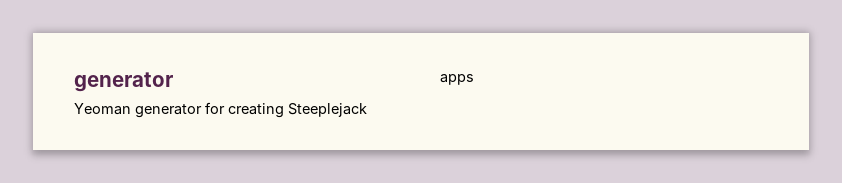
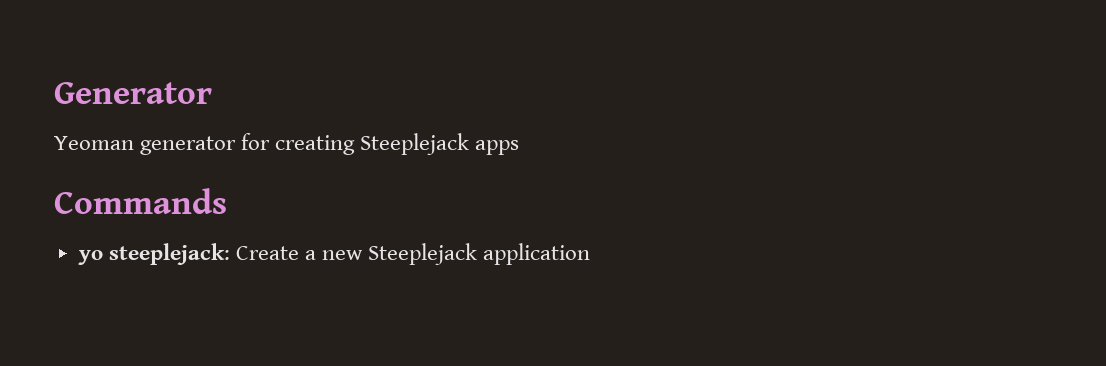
[74,72,173,92] generator -> [54,82,212,104] Generator
(474, 79) none -> [54,188,227,214] [77,243,591,265] // Commands // yo steeplejack: Create a new Steeplejack application

